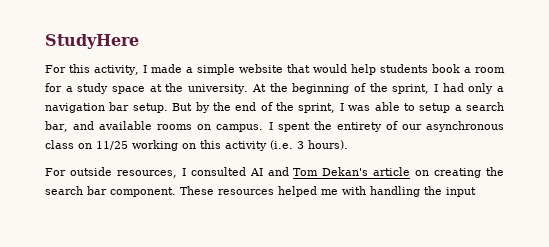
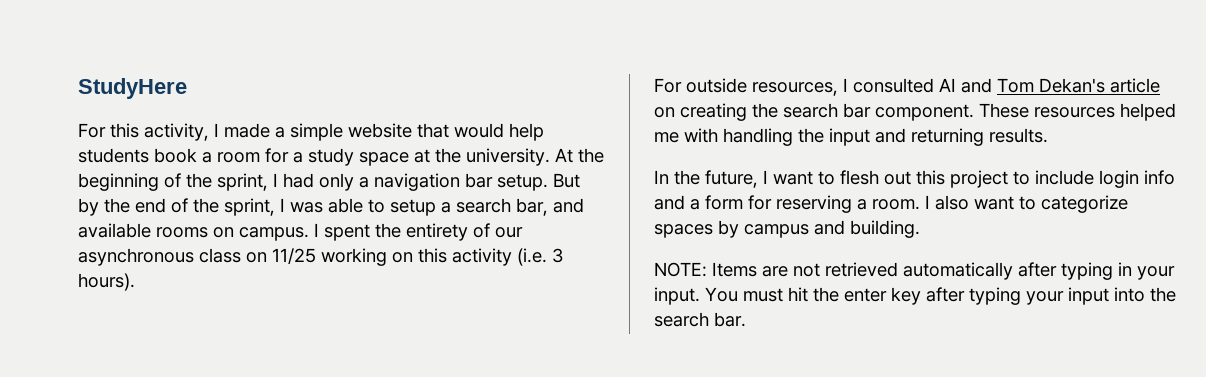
(476, 192) none -> [875,128,1048,146] [654,170,1175,188] [654,195,1128,213] [654,220,920,238] [654,262,1175,280] [654,287,1176,305] [654,312,746,327] and returning results. // In the future, I want to flesh out this project to include login info and a form for reserving a room. I also want to categorize spaces by campus and building. // NOTE: Items are not retrieved automatically after typing in your input. You must hit the enter key after typing your input into the search bar.

